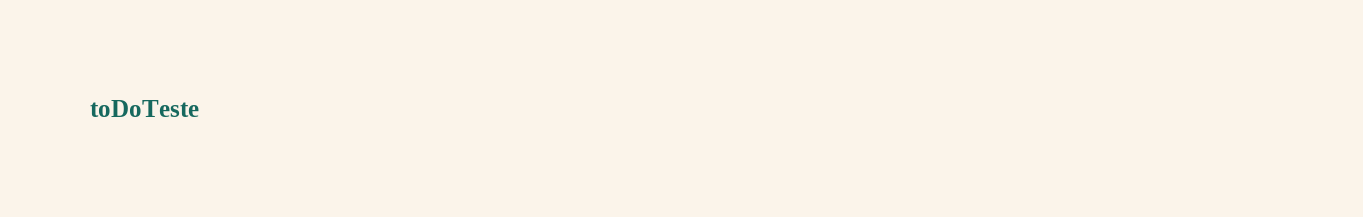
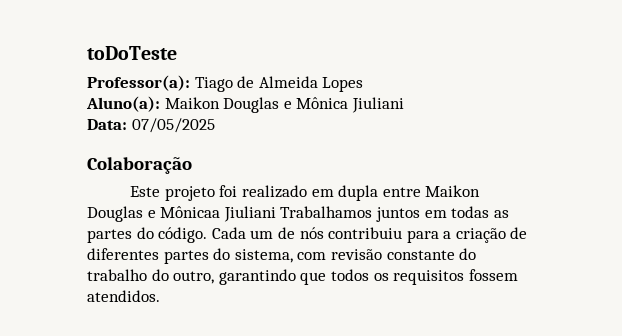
(199, 108) none -> [87,75,364,92] [86,96,404,113] [87,118,215,133] [87,157,192,174] [130,185,481,201] [87,206,509,222] [87,227,528,243] [87,248,477,264] [87,269,518,285] [87,290,160,302] // Professor(a): Tiago de Almeida Lopes // Aluno(a): Maikon Douglas e Mônica Jiuliani // Data: 07/05/2025 // Colaboração // Este projeto foi realizado em dupla entre Maikon Douglas e Mônicaa Jiuliani Trabalhamos juntos em todas as partes do código. Cada um de nós contribuiu para a criação de diferentes partes do sistema, com revisão constante do trabalho do outro, garantindo que todos os requisitos fossem atendidos.

